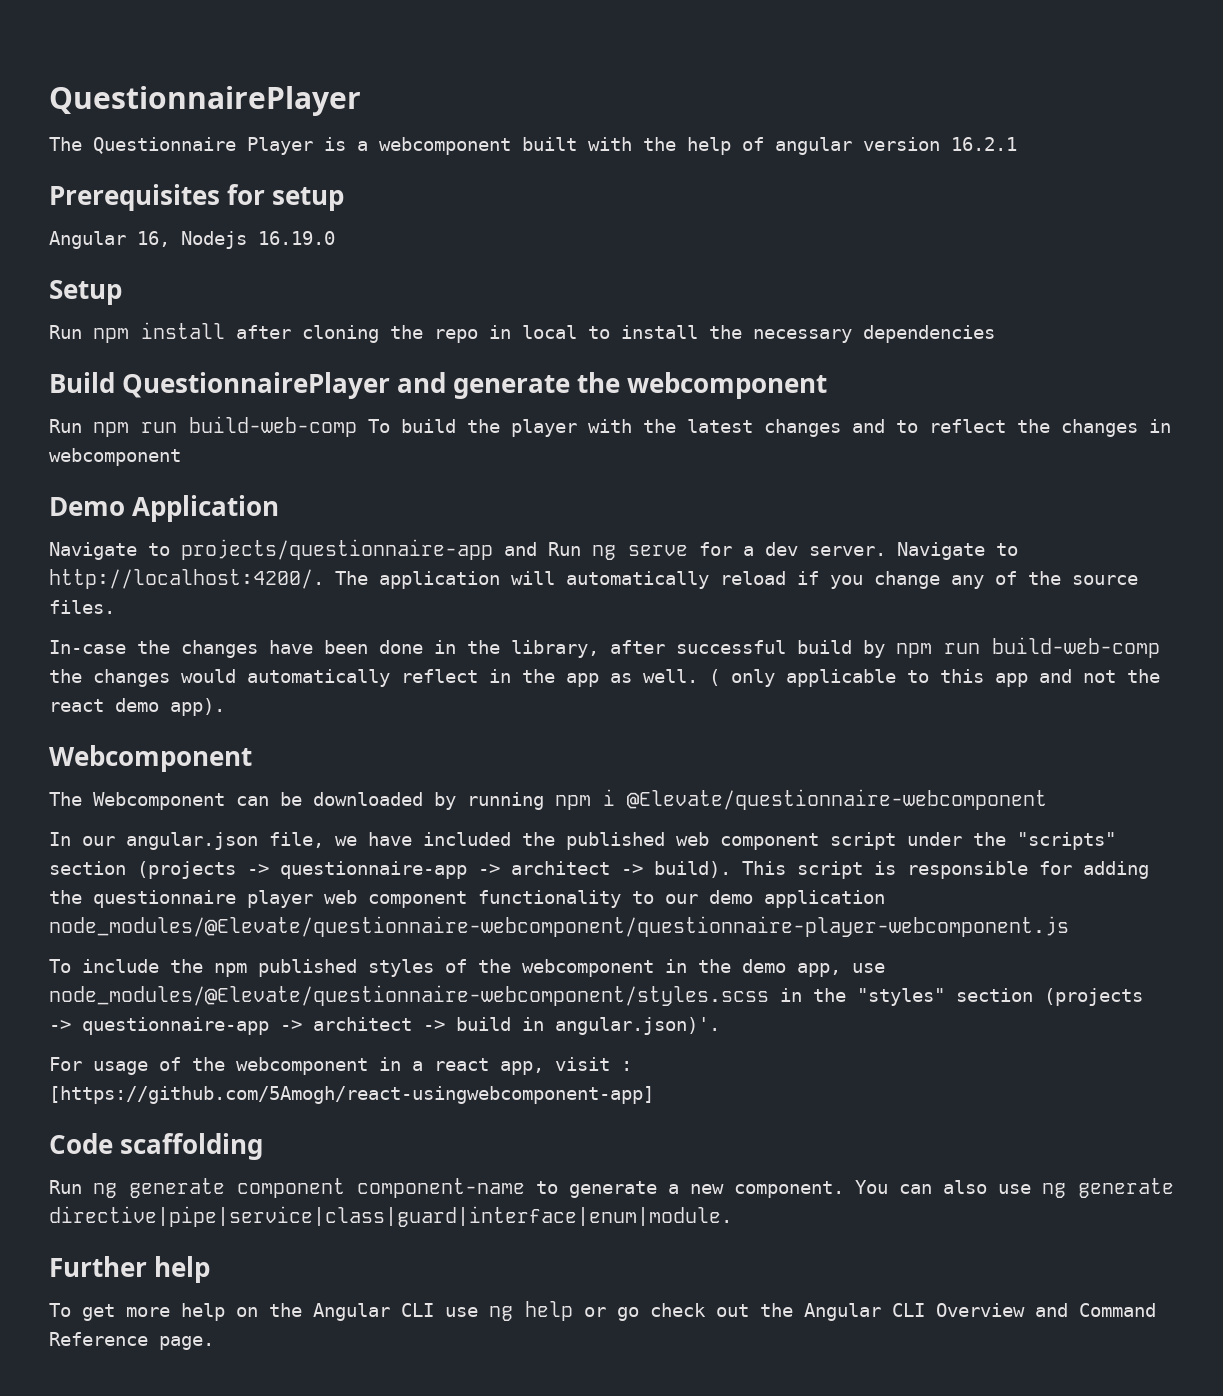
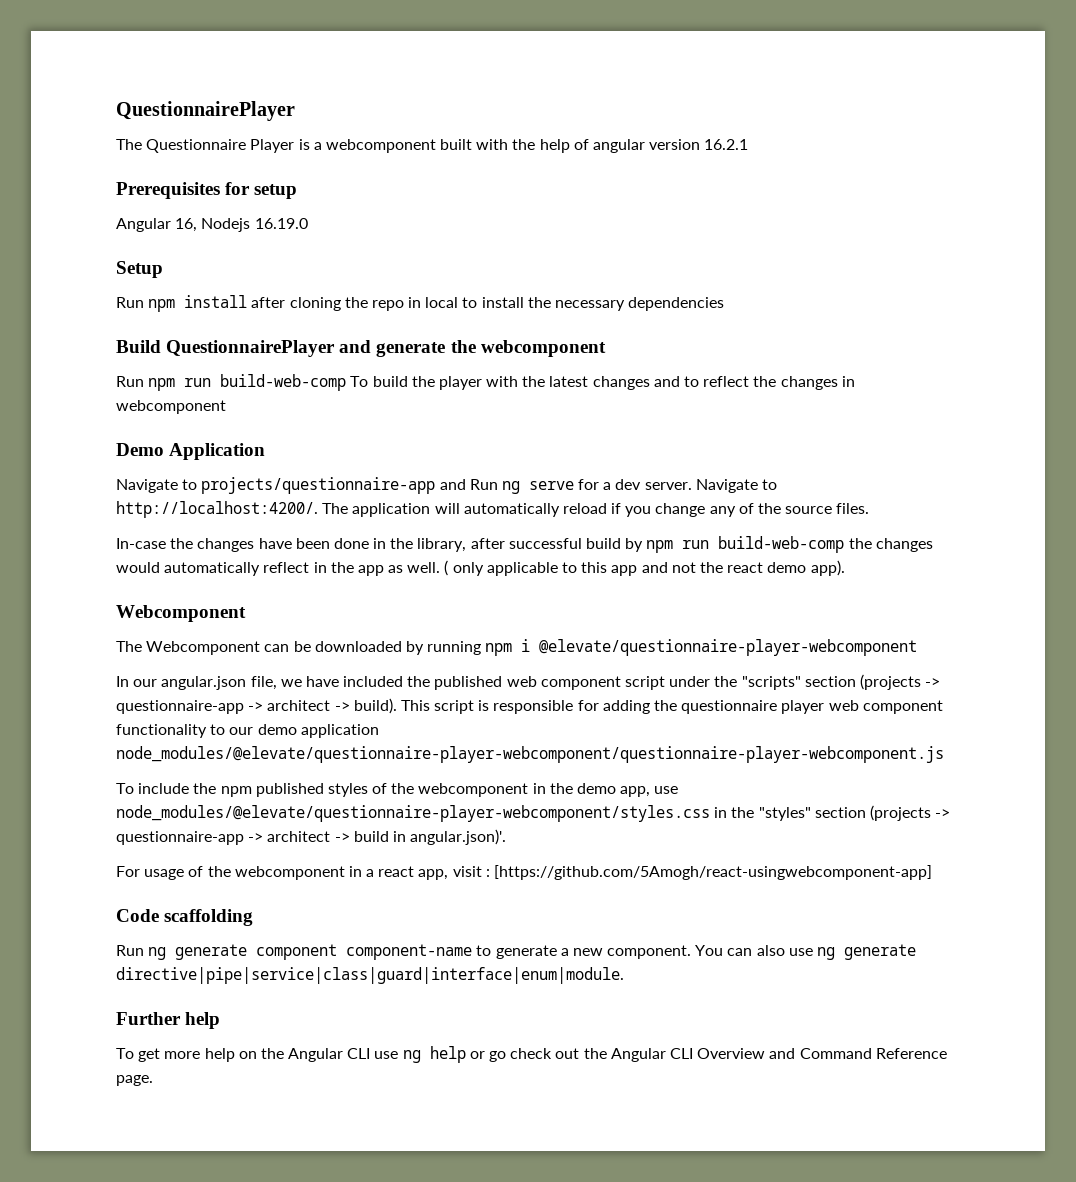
[627,789,1047,810] @Elevate/questionnaire-webcomponent -> [539,639,918,656] @elevate/questionnaire-player-webcomponent
[49,916,1069,937] node_modules/@Elevate/questionnaire-webcomponent/questionnaire-player-webcomponent.js -> [116,746,944,763] node_modules/@elevate/questionnaire-player-webcomponent/questionnaire-player-webcomponent.js
[49,985,769,1006] node_modules/@Elevate/questionnaire-webcomponent/styles.scss -> [116,805,710,822] node_modules/@elevate/questionnaire-player-webcomponent/styles.css

